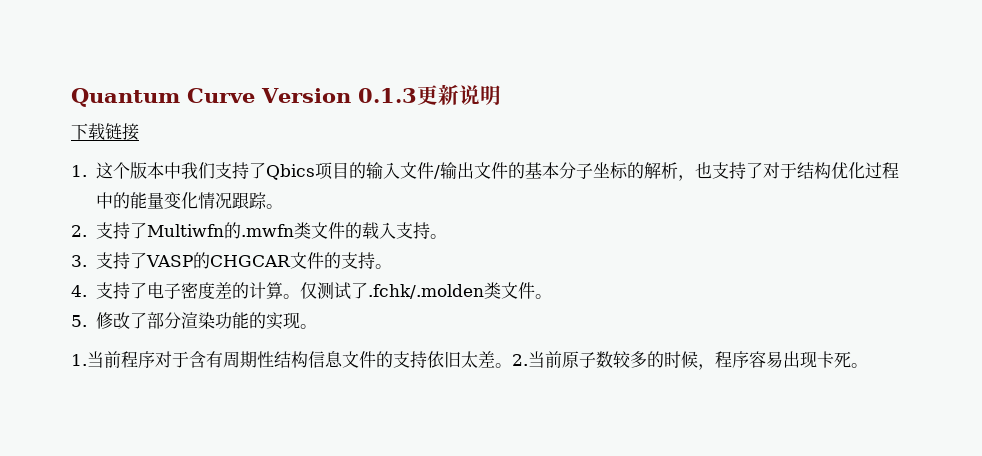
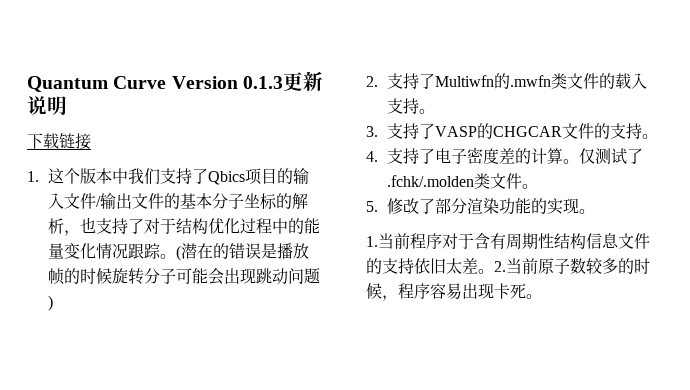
(283, 206) none -> [176,243,310,261] [48,268,321,285] [48,295,54,311] (潜在的错误是播放帧的时候旋转分子可能会出现跳动问题)

